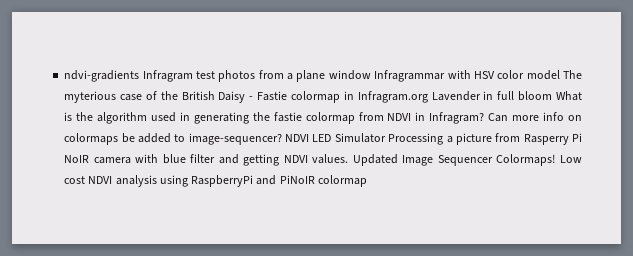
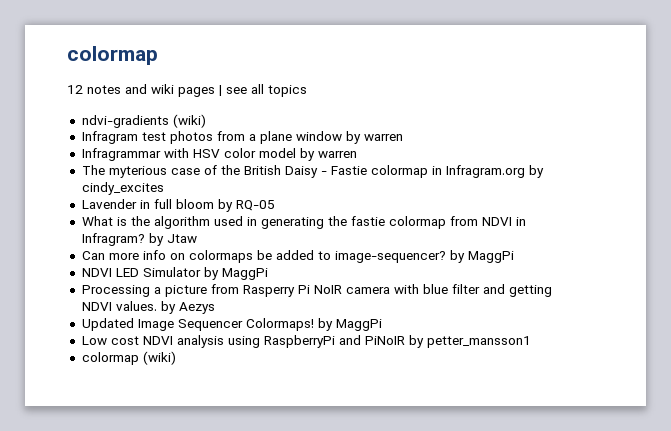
[64,70,140,82] ndvi-gradients -> [67,46,158,65] [67,84,307,97] [81,114,206,128] colormap // 12 notes and wiki pages | see all topics // ndvi-gradients (wiki) //
(371, 75) none -> [345,131,403,144] by warren //
(560, 75) none -> [299,148,357,161] by warren //
(428, 97) none -> [528,165,544,178] [81,182,164,195] by cindy_excites //
(553, 96) none -> [217,199,275,212] by RQ-05 //
(485, 118) none -> [148,233,197,246] by Jtaw //
(282, 139) none -> [449,250,514,263] by MaggPi //
(386, 138) none -> [203,267,268,280] by MaggPi //
(349, 159) none -> [160,301,215,314] by Aezys //
(556, 160) none -> [317,318,382,331] by MaggPi //
[317,175,367,187] colormap -> [408,335,531,348] [81,351,176,365] by petter_mansson1 // colormap (wiki)

